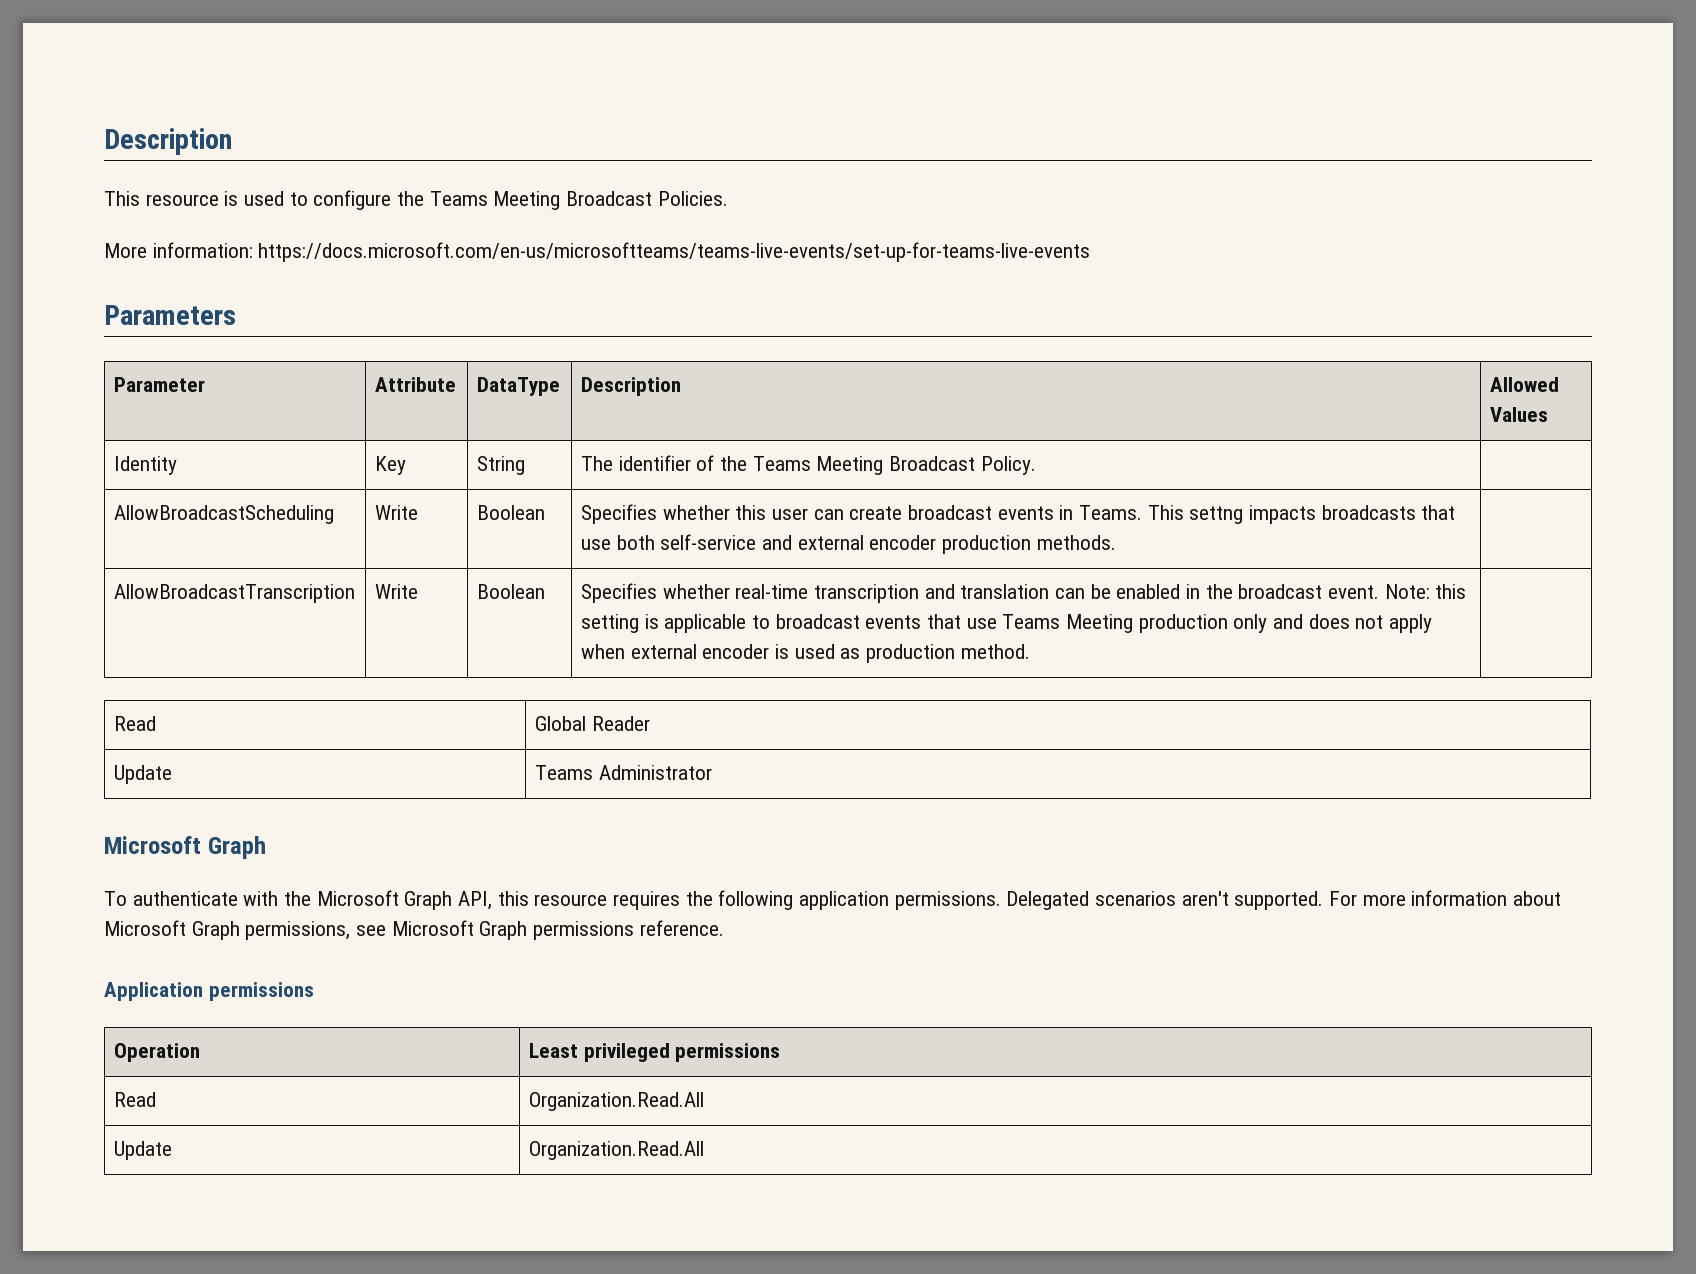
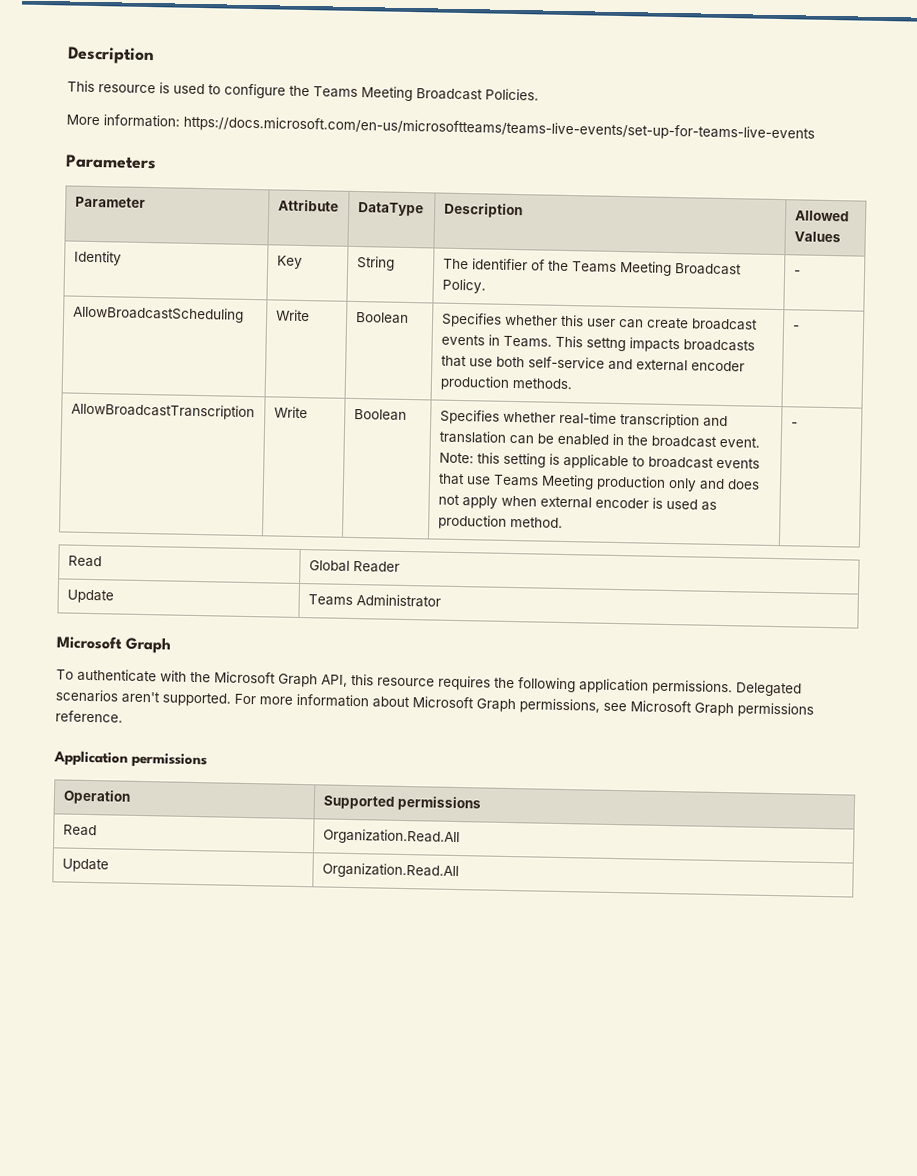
(1036, 465) none -> [793,270,801,276] -
(1116, 542) none -> [791,325,800,331] -
(1030, 651) none -> [790,422,798,428] -
[528,1043,670,1062] Least privileged -> [322,795,396,810] Supported

